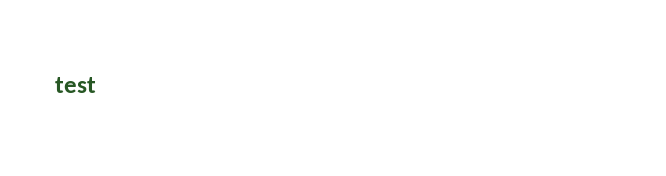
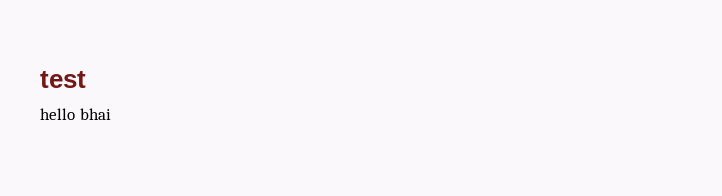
(96, 85) none -> [40,108,111,120] // hello bhai

